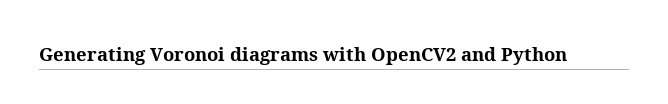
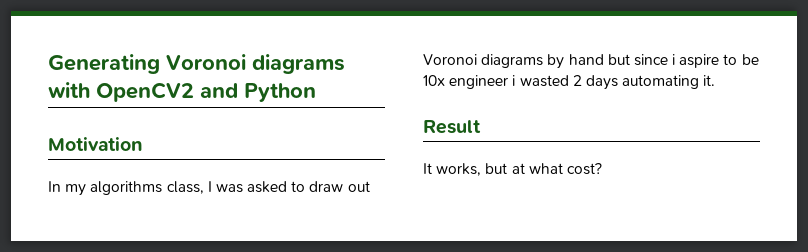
(567, 56) none -> [48,137,143,151] [48,181,370,196] [423,54,759,69] [423,75,716,90] [423,120,481,134] [423,163,602,176] // Motivation // In my algorithms class, I was asked to draw out Voronoi diagrams by hand but since i aspire to be 10x engineer i wasted 2 days automating it. // Result // It works, but at what cost?

